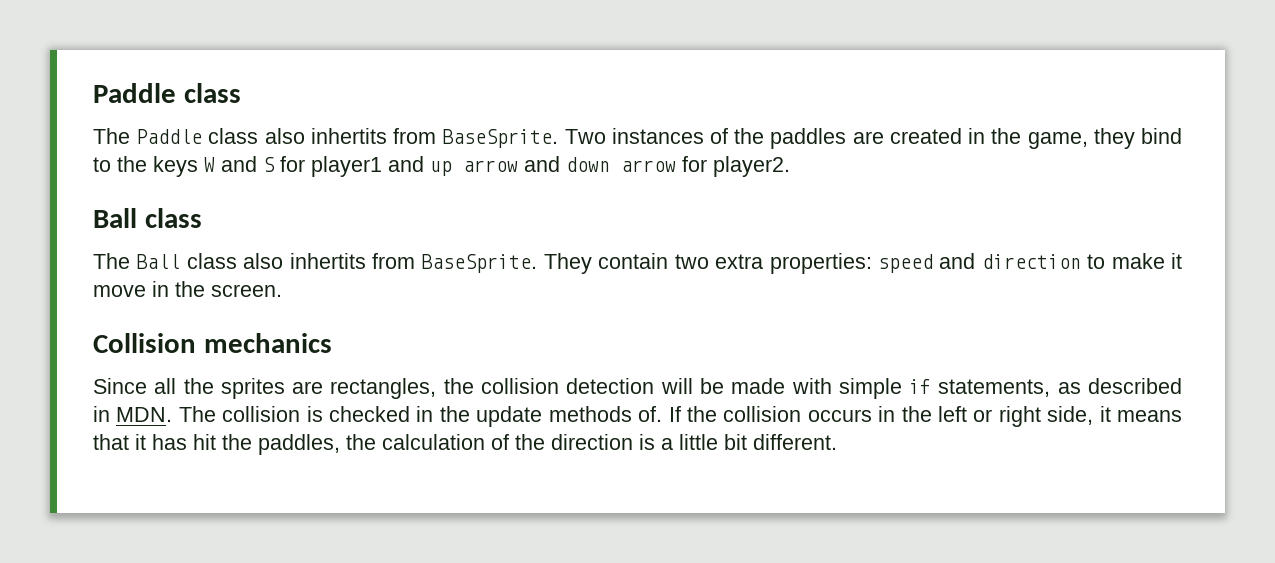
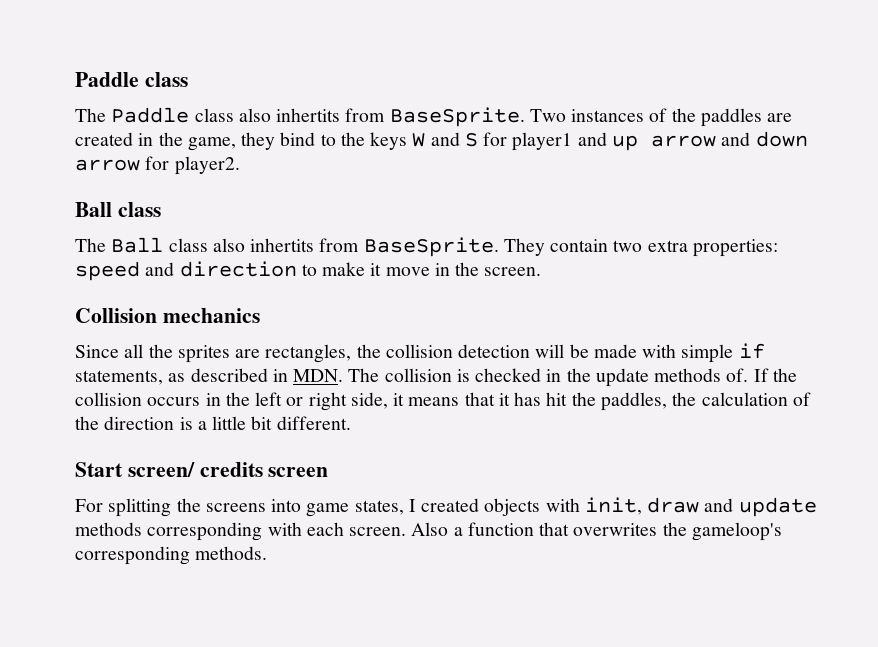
(837, 442) none -> [75,462,329,477] [75,497,817,517] [75,522,782,541] [75,546,268,565] // Start screen/ credits screen // For splitting the screens into game states, I created objects with init, draw and update methods corresponding with each screen. Also a function that overwrites the gameloop's corresponding methods.

